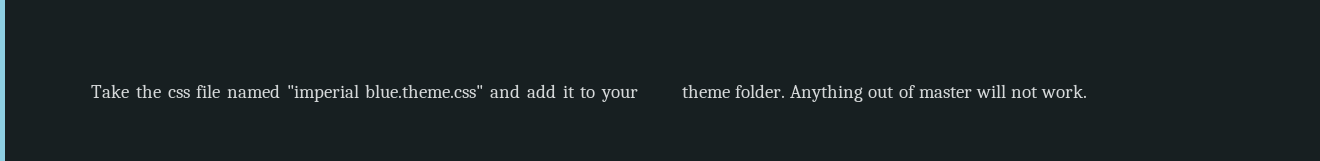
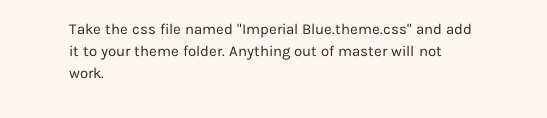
[286,84,484,102] "imperial blue.theme.css" -> [237,23,413,38] "Imperial Blue.theme.css"

